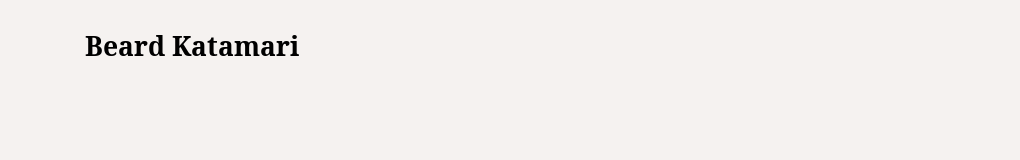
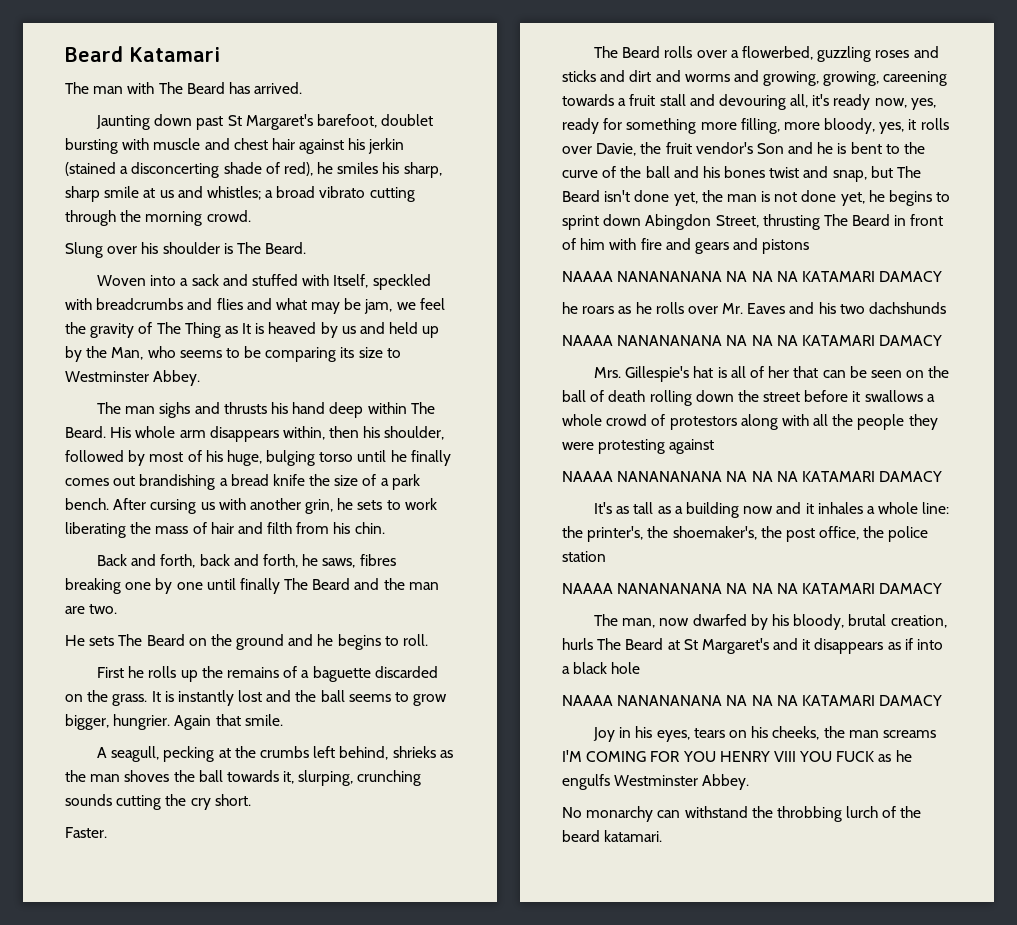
(300, 45) none -> [65,82,303,94] [96,114,434,130] [65,138,405,154] [65,162,442,178] [65,186,415,202] [65,210,251,226] [65,242,307,258] [97,274,431,290] [65,298,445,314] [65,322,440,338] [65,346,401,362] [65,370,201,386] [97,402,435,418] [65,426,445,442] [65,450,451,466] [65,474,420,490] [65,498,437,514] [65,522,385,538] [97,554,396,568] [65,578,439,594] [65,604,118,614] [65,634,429,650] [97,666,438,682] [65,690,448,706] [65,714,283,730] [97,746,453,762] [65,770,422,786] [65,794,251,810] [65,827,107,838] [594,46,939,62] [562,70,948,86] [562,94,936,110] [562,118,949,134] [562,142,926,156] [562,166,922,182] [562,190,951,206] [562,214,944,230] [562,238,810,254] [562,271,943,282] [562,302,947,314] [562,335,943,346] [594,366,950,382] [562,390,935,406] [562,414,938,430] [562,439,715,454] [562,471,943,482] [594,502,950,518] [562,526,929,542] [562,551,606,562] [562,583,943,594] [594,614,947,630] [562,638,944,654] [562,662,641,674] [562,695,943,706] [593,726,936,742] [562,750,912,762] [562,774,750,790] [562,806,922,822] [562,830,663,842] // The man with The Beard has arrived. // Jaunting down past St Margaret's barefoot, doublet bursting with muscle and chest hair against his jerkin (stained a disconcerting shade of red), he smiles his sharp, sharp smile at us and whistles; a broad vibrato cutting through the morning crowd. // Slung over his shoulder is The Beard. // Woven into a sack and stuffed with Itself, speckled with breadcrumbs and flies and what may be jam, we feel the gravity of The Thing as It is heaved by us and held up by the Man, who seems to be comparing its size to Westminster Abbey. // The man sighs and thrusts his hand deep within The Beard. His whole arm disappears within, then his shoulder, followed by most of his huge, bulging torso until he finally comes out brandishing a bread knife the size of a park bench. After cursing us with another grin, he sets to work liberating the mass of hair and filth from his chin. // Back and forth, back and forth, he saws, fibres breaking one by one until finally The Beard and the man are two. // He sets The Beard on the ground and he begins to roll. // First he rolls up the remains of a baguette discarded on the grass. It is instantly lost and the ball seems to grow bigger, hungrier. Again that smile. // A seagull, pecking at the crumbs left behind, shrieks as the man shoves the ball towards it, slurping, crunching sounds cutting the cry short. // Faster. // The Beard rolls over a flowerbed, guzzling roses and sticks and dirt and worms and growing, growing, careening towards a fruit stall and devouring all, it's ready now, yes, ready for something more filling, more bloody, yes, it rolls over Davie, the fruit vendor's Son and he is bent to the curve of the ball and his bones twist and snap, but The Beard isn't done yet, the man is not done yet, he begins to sprint down Abingdon Street, thrusting The Beard in front of him with fire and gears and pistons // NAAAA NANANANANA NA NA NA KATAMARI DAMACY // he roars as he rolls over Mr. Eaves and his two dachshunds // NAAAA NANANANANA NA NA NA KATAMARI DAMACY // Mrs. Gillespie's hat is all of her that can be seen on the ball of death rolling down the street before it swallows a whole crowd of protestors along with all the people they were protesting against // NAAAA NANANANANA NA NA NA KATAMARI DAMACY // It's as tall as a building now and it inhales a whole line: the printer's, the shoemaker's, the post office, the police station // NAAAA NANANANANA NA NA NA KATAMARI DAMACY // The man, now dwarfed by his bloody, brutal creation, hurls The Beard at St Margaret's and it disappears as if into a black hole // NAAAA NANANANANA NA NA NA KATAMARI DAMACY // Joy in his eyes, tears on his cheeks, the man screams I'M COMING FOR YOU HENRY VIII YOU FUCK as he engulfs Westminster Abbey. // No monarchy can withstand the throbbing lurch of the beard katamari.

